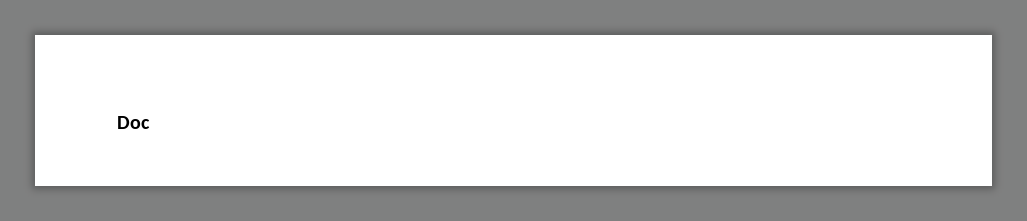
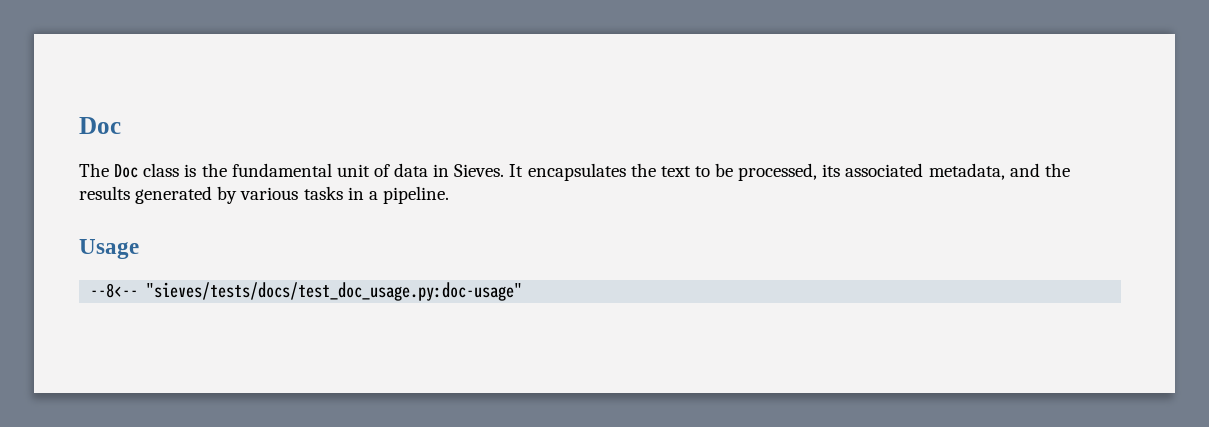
[117,116,150,129] Doc -> [79,117,121,134] [79,163,1070,181] [79,186,449,204] [79,239,139,259] [90,282,523,301] Doc // The Doc class is the fundamental unit of data in Sieves. It encapsulates the text to be processed, its associated metadata, and the results generated by various tasks in a pipeline. // Usage // --8<-- "sieves/tests/docs/test_doc_usage.py:doc-usage"

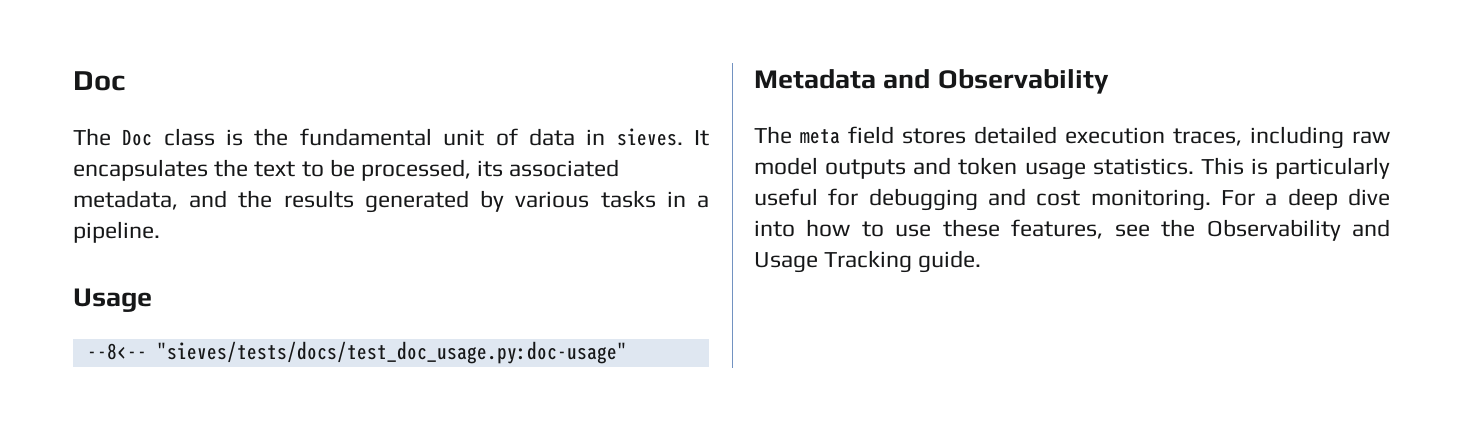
[454,164,505,177] Sieves. -> [616,128,683,146] sieves.
(523, 291) none -> [754,69,1109,94] [754,126,1390,149] [754,157,1390,180] [754,188,1390,211] [754,219,1390,241] [754,250,982,273] // Metadata and Observability // The meta field stores detailed execution traces, including raw model outputs and token usage statistics. This is particularly useful for debugging and cost monitoring. For a deep dive into how to use these features, see the Observability and Usage Tracking guide.

